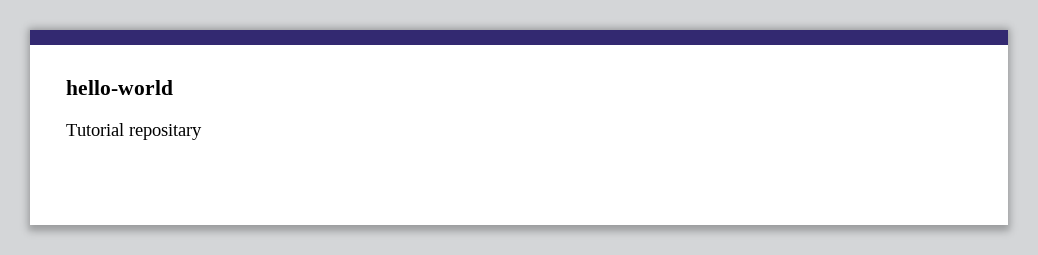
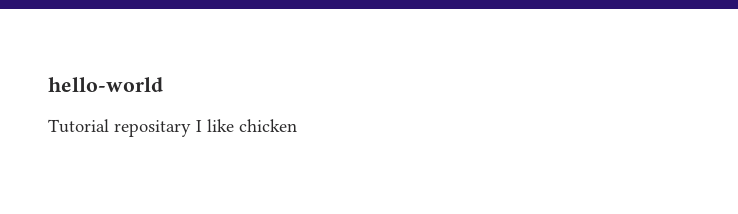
(202, 132) none -> [196,119,297,132] I like chicken

